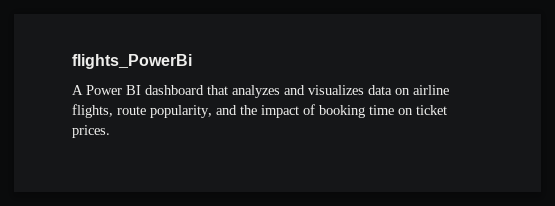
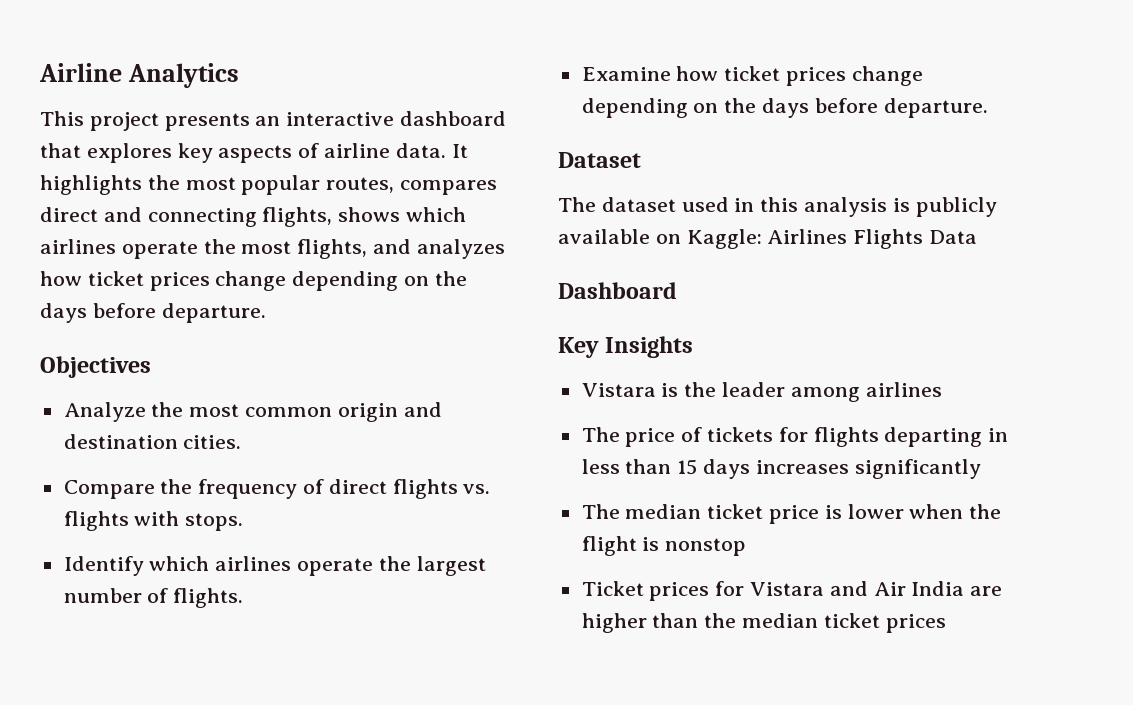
[72,54,192,69] [72,85,449,98] [72,104,447,118] [72,125,110,138] flights_PowerBi // A Power BI dashboard that analyzes and visualizes data on airline flights, route popularity, and the impact of booking time on ticket prices. -> [39,63,239,88] [40,111,507,131] [40,143,468,163] [40,175,498,195] [40,207,467,227] [40,239,505,259] [40,271,467,291] [40,303,266,323] [40,356,151,378] [63,402,442,422] [63,434,242,449] [63,479,491,499] [63,511,244,531] [63,556,486,576] [63,588,244,608] [581,66,923,86] [581,98,988,118] [558,152,641,168] [558,197,997,217] [558,229,978,249] [558,282,677,299] [558,336,694,358] [581,382,942,402] [581,427,1009,447] [581,459,981,479] [581,504,1002,524] [581,536,747,556] [581,581,1003,601] [581,613,946,633] Airline Analytics // This project presents an interactive dashboard that explores key aspects of airline data. It highlights the most popular routes, compares direct and connecting flights, shows which airlines operate the most flights, and analyzes how ticket prices change depending on the days before departure. // Objectives // Analyze the most common origin and destination cities. // Compare the frequency of direct flights vs. flights with stops. // Identify which airlines operate the largest number of flights. // Examine how ticket prices change depending on the days before departure. // Dataset // The dataset used in this analysis is publicly available on Kaggle: Airlines Flights Data // Dashboard // Key Insights // Vistara is the leader among airlines // The price of tickets for flights departing in less than 15 days increases significantly // The median ticket price is lower when the flight is nonstop // Ticket prices for Vistara and Air India are higher than the median ticket prices

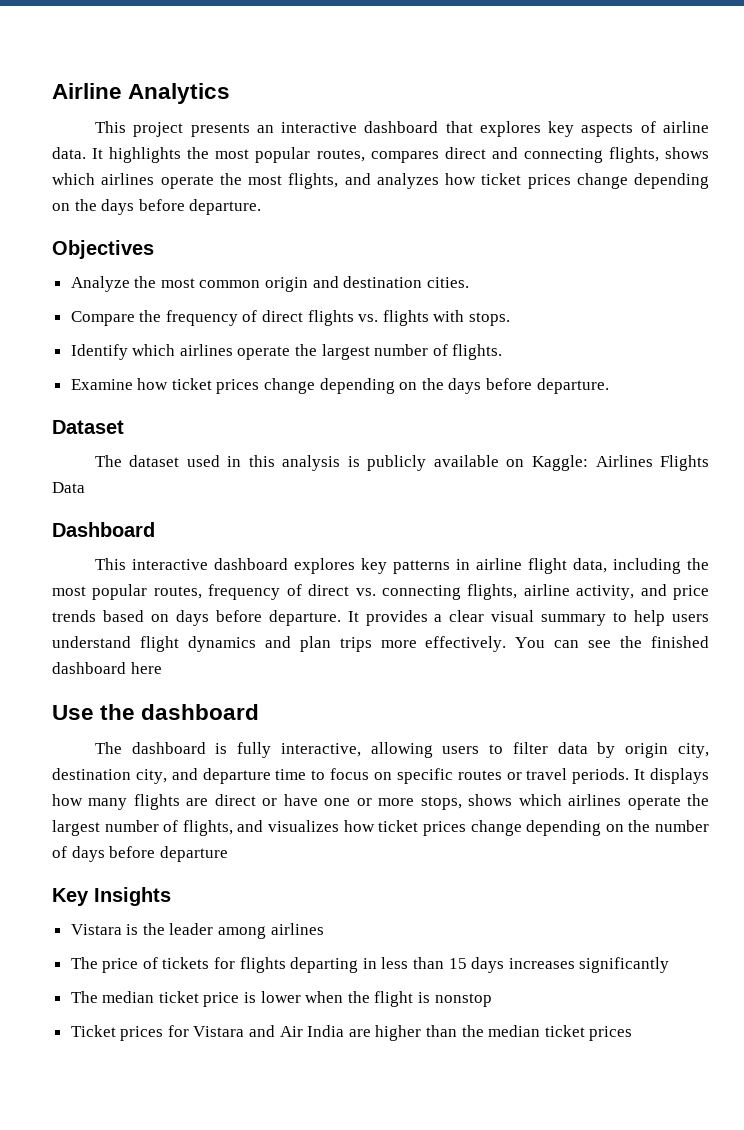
(677, 290) none -> [94,558,709,574] [52,584,709,600] [52,610,710,626] [52,636,709,652] [52,662,162,674] [52,704,260,720] [94,742,709,758] [52,768,709,784] [52,794,709,810] [52,820,709,836] [52,846,228,862] // This interactive dashboard explores key patterns in airline flight data, including the most popular routes, frequency of direct vs. connecting flights, airline activity, and price trends based on days before departure. It provides a clear visual summary to help users understand flight dynamics and plan trips more effectively. You can see the finished dashboard here // Use the dashboard // The dashboard is fully interactive, allowing users to filter data by origin city, destination city, and departure time to focus on specific routes or travel periods. It displays how many flights are direct or have one or more stops, shows which airlines operate the largest number of flights, and visualizes how ticket prices change depending on the number of days before departure

